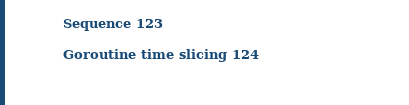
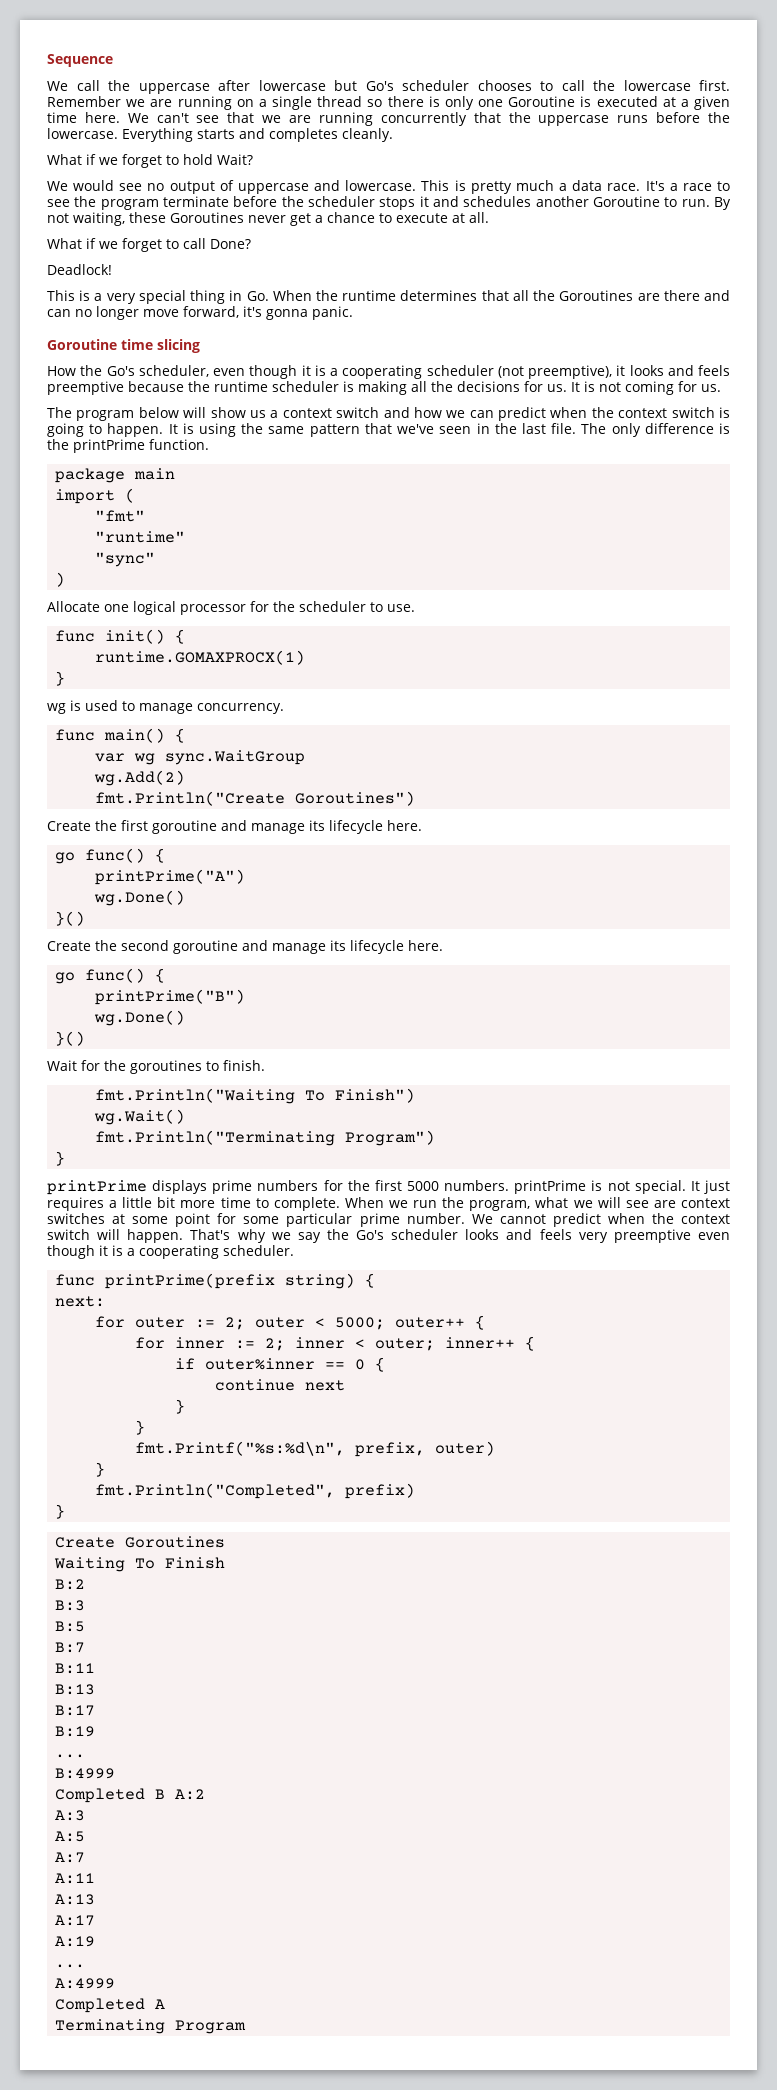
[136,19,163,28] [63,49,259,62] 123 // Goroutine time slicing 124 -> [47,80,730,94] [47,96,730,110] [47,112,731,126] [47,128,393,142] [47,154,253,168] [47,180,730,194] [47,196,731,210] [47,212,489,226] [47,238,251,252] [47,264,112,275] [47,290,730,304] [47,306,353,320] [47,339,200,353] [47,365,730,379] [47,381,721,395] [47,407,731,421] [47,423,731,437] [47,439,209,453] [55,468,176,483] [55,488,136,504] [95,510,146,522] [95,531,186,543] [95,552,156,567] [55,572,66,587] [47,601,415,615] [55,629,186,644] [95,650,306,665] [55,671,66,686] [47,700,284,714] [55,728,186,743] [95,750,306,765] [94,770,186,786] [95,791,416,806] [47,820,422,834] [55,848,166,864] [95,869,246,885] [94,890,186,906] [55,911,86,926] [47,940,443,954] [55,968,166,984] [95,989,246,1005] [94,1010,186,1026] [55,1031,86,1046] [47,1060,265,1074] [95,1088,416,1104] [94,1109,186,1125] [95,1130,436,1146] [55,1151,66,1166] [47,1180,730,1195] [47,1197,730,1211] [47,1213,730,1227] [47,1229,730,1243] [47,1245,294,1259] [55,1273,376,1289] [55,1296,106,1307] [95,1315,486,1330] [135,1336,536,1351] [175,1357,386,1372] [215,1379,346,1391] [175,1399,186,1414] [135,1420,146,1435] [135,1441,496,1457] [95,1462,106,1477] [95,1483,416,1499] [55,1504,66,1519] [55,1536,226,1548] [54,1557,226,1572] [55,1579,86,1590] [55,1600,86,1611] [55,1621,86,1632] [55,1642,86,1653] [55,1663,96,1674] [55,1684,96,1695] [55,1705,96,1716] [55,1726,96,1737] [55,1754,86,1758] [55,1768,116,1779] [55,1788,206,1803] [55,1810,86,1821] [55,1831,86,1842] [55,1852,86,1863] [55,1873,96,1884] [55,1894,96,1905] [55,1915,96,1926] [55,1936,96,1947] [55,1964,86,1968] [55,1978,116,1989] [55,1998,166,2013] [55,2019,247,2034] // We call the uppercase after lowercase but Go's scheduler chooses to call the lowercase first. Remember we are running on a single thread so there is only one Goroutine is executed at a given time here. We can't see that we are running concurrently that the uppercase runs before the lowercase. Everything starts and completes cleanly. // What if we forget to hold Wait? // We would see no output of uppercase and lowercase. This is pretty much a data race. It's a race to see the program terminate before the scheduler stops it and schedules another Goroutine to run. By not waiting, these Goroutines never get a chance to execute at all. // What if we forget to call Done? // Deadlock! // This is a very special thing in Go. When the runtime determines that all the Goroutines are there and can no longer move forward, it's gonna panic. // Goroutine time slicing // How the Go's scheduler, even though it is a cooperating scheduler (not preemptive), it looks and feels preemptive because the runtime scheduler is making all the decisions for us. It is not coming for us. // The program below will show us a context switch and how we can predict when the context switch is going to happen. It is using the same pattern that we've seen in the last file. The only difference is the printPrime function. // package main // import ( // "fmt" // "runtime" // "sync" // ) // Allocate one logical processor for the scheduler to use. // func init() { // runtime.GOMAXPROCX(1) // } // wg is used to manage concurrency. // func main() { // var wg sync.WaitGroup // wg.Add(2) // fmt.Println("Create Goroutines") // Create the first goroutine and manage its lifecycle here. // go func() { // printPrime("A") // wg.Done() // }() // Create the second goroutine and manage its lifecycle here. // go func() { // printPrime("B") // wg.Done() // }() // Wait for the goroutines to finish. // fmt.Println("Waiting To Finish") // wg.Wait() // fmt.Println("Terminating Program") // } // printPrime displays prime numbers for the first 5000 numbers. printPrime is not special. It just requires a little bit more time to complete. When we run the program, what we will see are context switches at some point for some particular prime number. We cannot predict when the context switch will happen. That's why we say the Go's scheduler looks and feels very preemptive even though it is a cooperating scheduler. // func printPrime(prefix string) { // next: // for outer := 2; outer < 5000; outer++ { // for inner := 2; inner < outer; inner++ { // if outer%inner == 0 { // continue next // } // } // fmt.Printf("%s:%d\n", prefix, outer) // } // fmt.Println("Completed", prefix) // } // Create Goroutines // Waiting To Finish // B:2 // B:3 // B:5 // B:7 // B:11 // B:13 // B:17 // B:19 // ... // B:4999 // Completed B A:2 // A:3 // A:5 // A:7 // A:11 // A:13 // A:17 // A:19 // ... // A:4999 // Completed A // Terminating Program

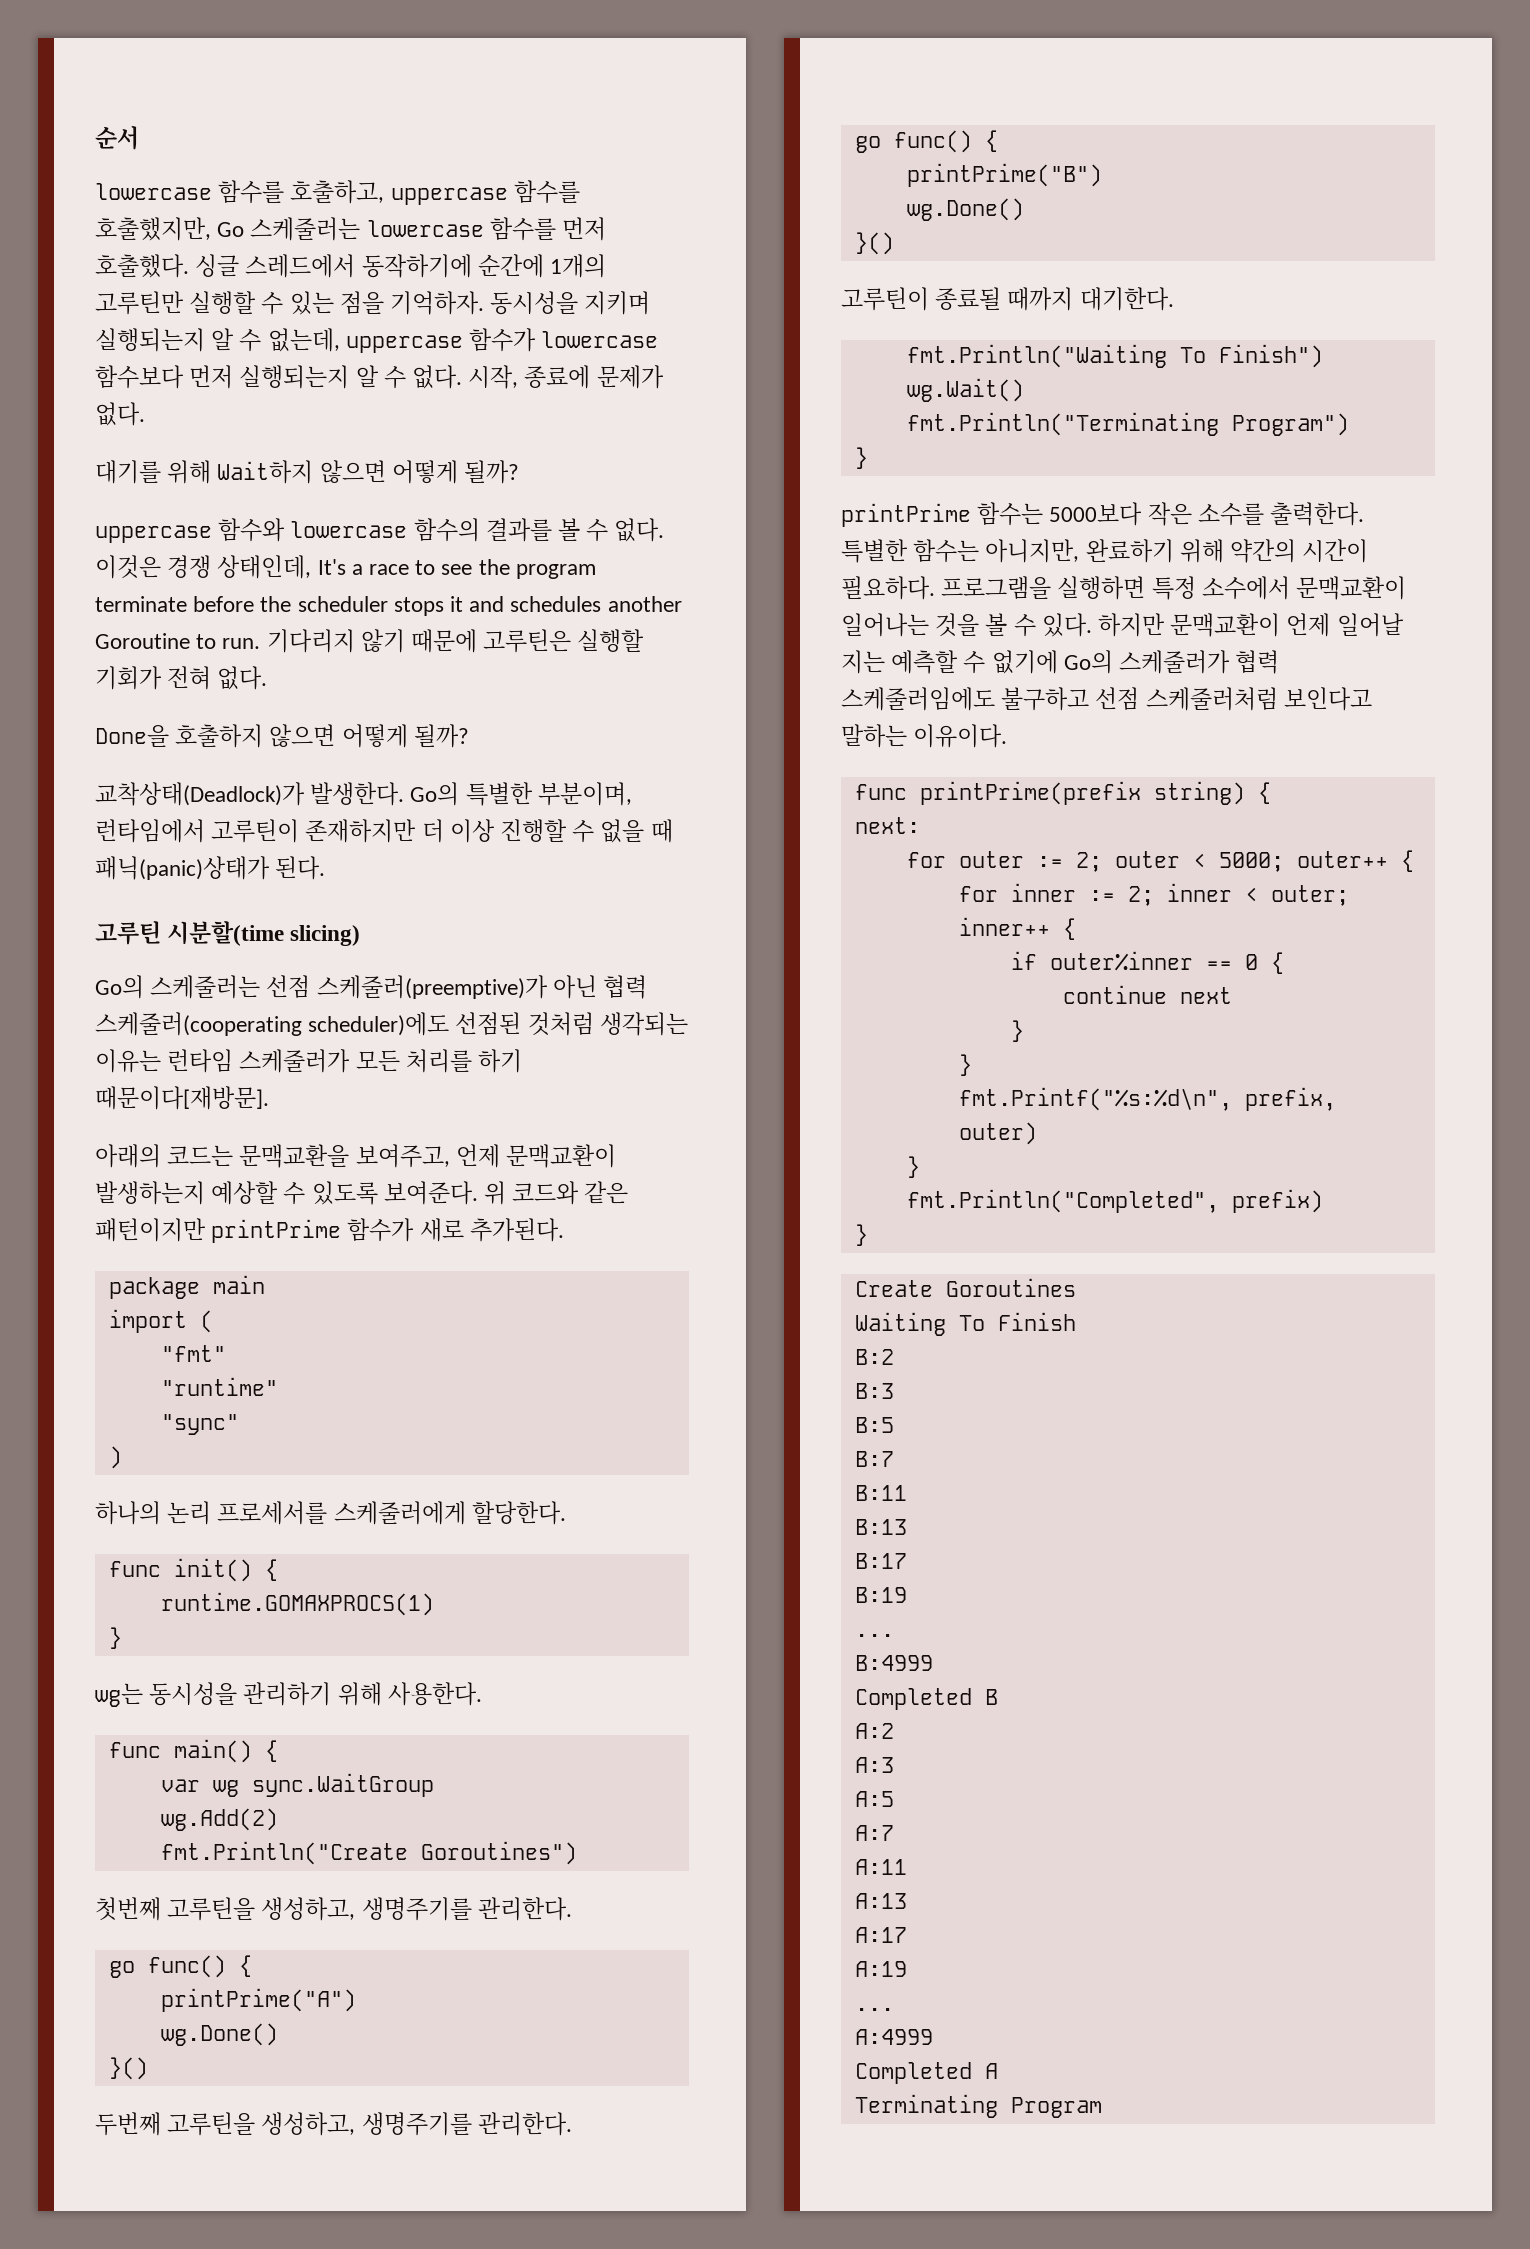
[47,54,113,67] [47,80,730,94] [47,96,730,110] [47,112,731,126] [47,128,393,142] [47,154,253,168] [47,180,641,194] Sequence // We call the uppercase after lowercase but Go's scheduler chooses to call the lowercase first. Remember we are running on a single thread so there is only one Goroutine is executed at a given time here. We can't see that we are running concurrently that the uppercase runs before the lowercase. Everything starts and completes cleanly. // What if we forget to hold Wait? // We would see no output of uppercase and lowercase. This is pretty much a data race. -> [95,126,139,150] [95,180,580,205] [95,217,607,241] [95,254,607,278] [95,291,651,315] [95,328,659,353] [95,365,664,389] [95,402,145,426] [95,460,520,484] [95,518,665,543] [95,555,312,579] 순서 // lowercase 함수를 호출하고, uppercase 함수를 호출했지만, Go 스케줄러는 lowercase 함수를 먼저 호출했다. 싱글 스레드에서 동작하기에 순간에 1개의 고루틴만 실행할 수 있는 점을 기억하자. 동시성을 지키며 실행되는지 알 수 없는데, uppercase 함수가 lowercase 함수보다 먼저 실행되는지 알 수 없다. 시작, 종료에 문제가 없다. // 대기를 위해 Wait하지 않으면 어떻게 될까? // uppercase 함수와 lowercase 함수의 결과를 볼 수 없다. 이것은 경쟁 상태인데,
[714,197,731,210] [47,212,489,226] [47,238,251,252] [47,264,112,275] [47,290,730,304] [47,306,353,320] [47,339,200,353] [47,365,730,379] [47,381,721,395] [47,407,731,421] [47,423,731,437] [47,439,209,453] By not waiting, these Goroutines never get a chance to execute at all. // What if we forget to call Done? // Deadlock! // This is a very special thing in Go. When the runtime determines that all the Goroutines are there and can no longer move forward, it's gonna panic. // Goroutine time slicing // How the Go's scheduler, even though it is a cooperating scheduler (not preemptive), it looks and feels preemptive because the runtime scheduler is making all the decisions for us. It is not coming for us. // The program below will show us a context switch and how we can predict when the context switch is going to happen. It is using the same pattern that we've seen in the last file. The only difference is the printPrime function. -> [266,629,645,653] [95,666,268,690] [95,724,469,748] [95,782,632,806] [95,819,673,843] [95,856,326,880] [95,921,361,946] [95,975,648,999] [95,1012,688,1036] [95,1049,523,1073] [95,1086,269,1110] [95,1144,617,1168] [95,1181,629,1205] [95,1218,564,1243] 기다리지 않기 때문에 고루틴은 실행할 기회가 전혀 없다. // Done을 호출하지 않으면 어떻게 될까? // 교착상태(Deadlock)가 발생한다. Go의 특별한 부분이며, 런타임에서 고루틴이 존재하지만 더 이상 진행할 수 없을 때 패닉(panic)상태가 된다. // 고루틴 시분할(time slicing) // Go의 스케줄러는 선점 스케줄러(preemptive)가 아닌 협력 스케줄러(cooperating scheduler)에도 선점된 것처럼 생각되는 이유는 런타임 스케줄러가 모든 처리를 하기 때문이다[재방문]. // 아래의 코드는 문맥교환을 보여주고, 언제 문맥교환이 발생하는지 예상할 수 있도록 보여준다. 위 코드와 같은 패턴이지만 printPrime 함수가 새로 추가된다.
[47,601,415,615] Allocate one logical processor for the scheduler to use. -> [95,1501,566,1525] 하나의 논리 프로세서를 스케줄러에게 할당한다.
[95,650,306,665] [55,671,66,686] [47,700,284,714] runtime.GOMAXPROCX(1) // } // wg is used to manage concurrency. -> [160,1592,434,1616] [108,1627,122,1649] [95,1682,482,1707] runtime.GOMAXPROCS(1) // } // wg는 동시성을 관리하기 위해 사용한다.
[47,820,422,834] Create the first goroutine and manage its lifecycle here. -> [95,1897,572,1921] 첫번째 고루틴을 생성하고, 생명주기를 관리한다.
[47,940,443,954] Create the second goroutine and manage its lifecycle here. -> [95,2112,572,2136] 두번째 고루틴을 생성하고, 생명주기를 관리한다.
[47,1060,265,1074] Wait for the goroutines to finish. -> [841,287,1174,311] 고루틴이 종료될 때까지 대기한다.
[152,1180,730,1194] [47,1197,730,1211] [47,1213,730,1227] [47,1229,730,1243] [47,1245,294,1259] displays prime numbers for the first 5000 numbers. printPrime is not special. It just requires a little bit more time to complete. When we run the program, what we will see are context switches at some point for some particular prime number. We cannot predict when the context switch will happen. That's why we say the Go's scheduler looks and feels very preemptive even though it is a cooperating scheduler. -> [977,502,1365,526] [841,539,1369,563] [841,576,1407,600] [841,613,1404,637] [841,650,1280,674] [841,687,1372,711] [841,724,1008,748] 함수는 5000보다 작은 소수를 출력한다. 특별한 함수는 아니지만, 완료하기 위해 약간의 시간이 필요하다. 프로그램을 실행하면 특정 소수에서 문맥교환이 일어나는 것을 볼 수 있다. 하지만 문맥교환이 언제 일어날 지는 예측할 수 없기에 Go의 스케줄러가 협력 스케줄러임에도 불구하고 선점 스케줄러처럼 보인다고 말하는 이유이다.
(166, 1794) none -> (998, 1697) //

